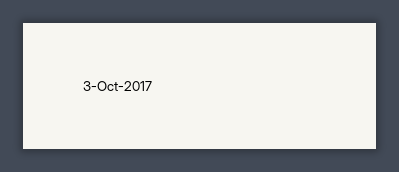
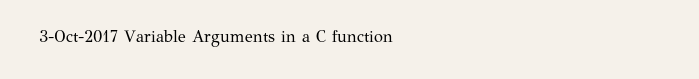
(152, 86) none -> [124,30,393,47] Variable Arguments in a C function

